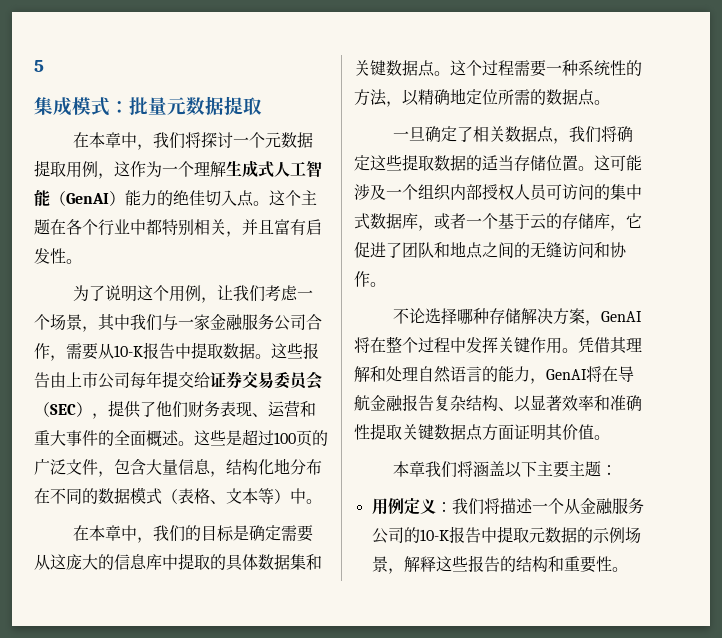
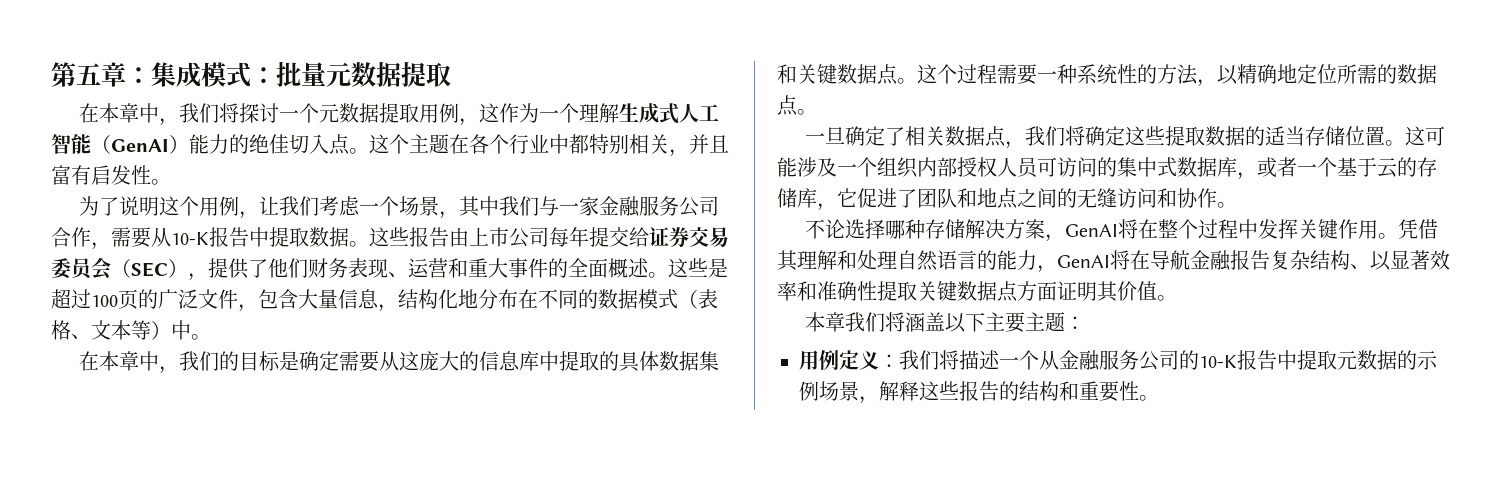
[34,60,44,72] 5 // -> [51,62,151,87] 第五章：

